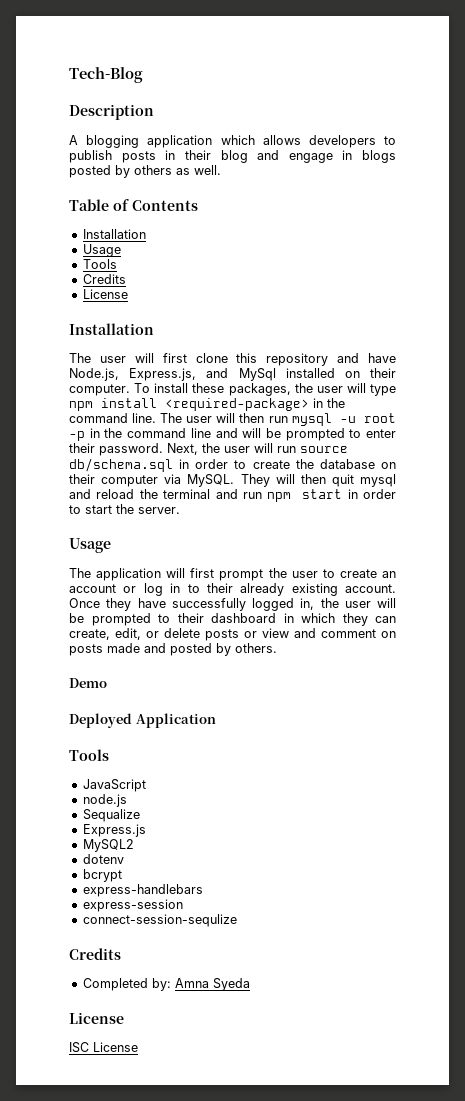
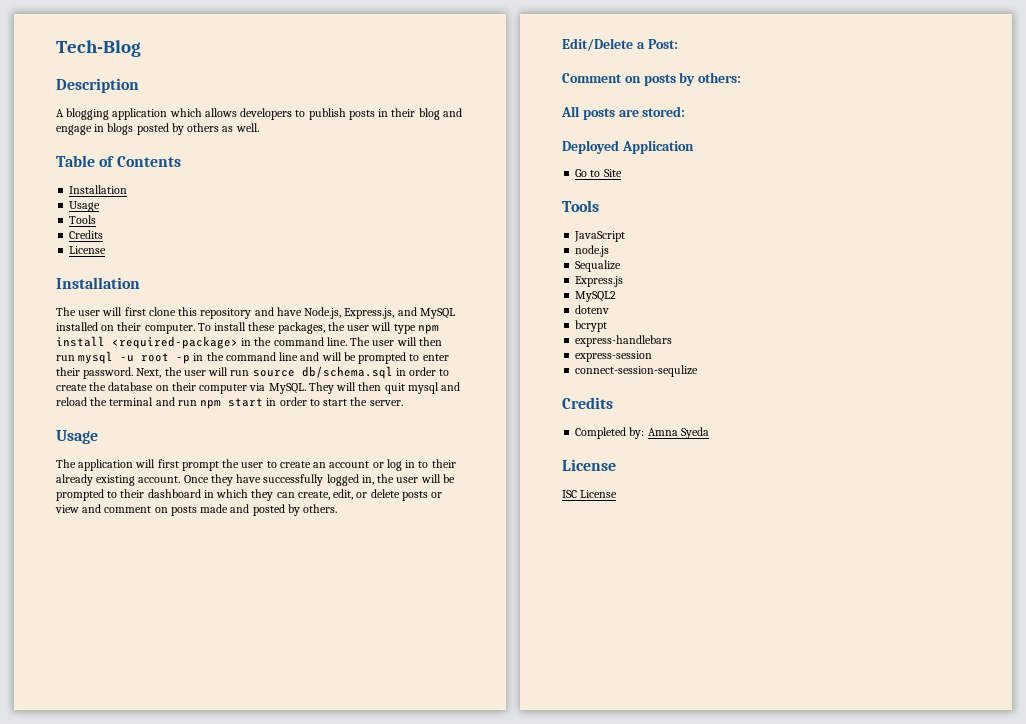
[238,368,276,381] MySql -> [419,308,455,319] MySQL
[69,678,107,688] Demo -> [562,38,678,51] [562,72,742,86] [561,106,686,120] Edit/Delete a Post: // Comment on posts by others: // All posts are stored:
(216, 720) none -> [575,169,622,177] // Go to Site

